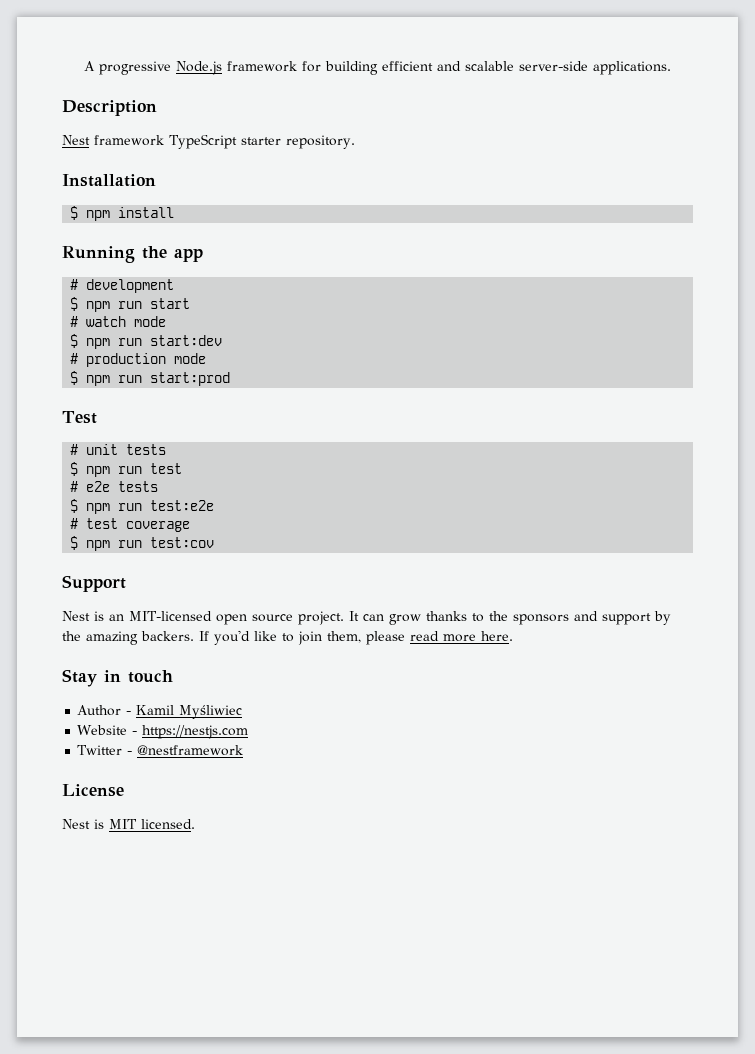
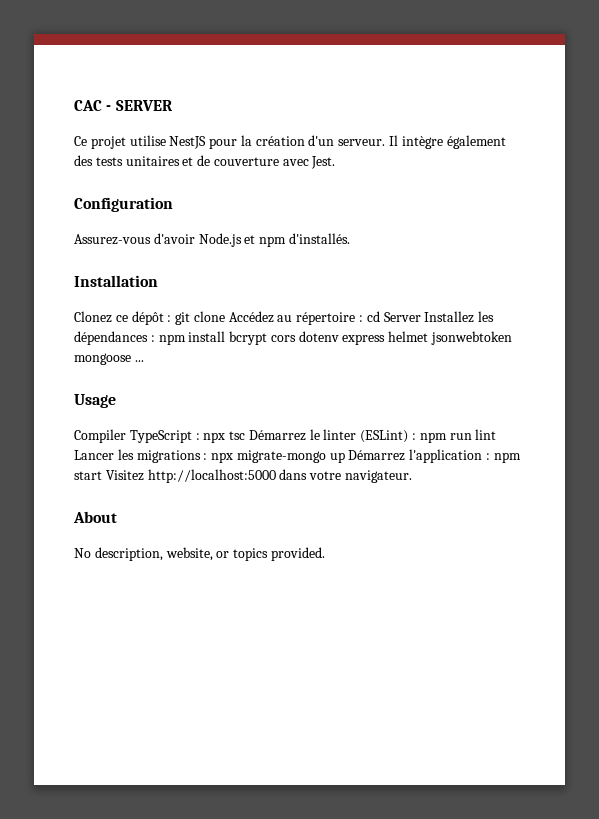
[84,61,671,75] [62,100,157,116] [62,134,355,149] [62,174,156,187] [70,206,175,221] [62,246,203,263] [70,279,175,293] [70,297,191,312] [70,316,167,327] [70,334,223,349] [70,353,207,367] [70,371,231,386] [62,411,97,424] [70,444,167,455] [70,462,183,477] [70,481,159,492] [70,499,215,514] [70,518,191,532] [70,536,215,551] [62,575,126,592] [62,611,671,625] [62,630,513,645] [62,669,173,687] [77,705,243,719] [77,725,249,739] [77,745,244,756] [62,784,124,797] [62,819,195,829] A progressive Node.js framework for building efficient and scalable server-side applications. // Description // Nest framework TypeScript starter repository. // Installation // $ npm install // Running the app // # development // $ npm run start // # watch mode // $ npm run start:dev // # production mode // $ npm run start:prod // Test // # unit tests // $ npm run test // # e2e tests // $ npm run test:e2e // # test coverage // $ npm run test:cov // Support // Nest is an MIT-licensed open source project. It can grow thanks to the sponsors and support by the amazing backers. If you'd like to join them, please read more here. // Stay in touch // Author - Kamil Myśliwiec // Website - https://nestjs.com // Twitter - @nestframework // License // Nest is MIT licensed. -> [74,100,173,111] [74,135,506,149] [74,155,336,169] [74,197,173,212] [74,233,350,247] [74,275,158,287] [74,311,495,325] [74,331,513,345] [74,353,144,365] [74,394,116,408] [74,429,497,443] [74,449,521,463] [74,469,412,483] [73,511,117,523] [74,547,325,561] CAC - SERVER // Ce projet utilise NestJS pour la création d'un serveur. Il intègre également des tests unitaires et de couverture avec Jest. // Configuration // Assurez-vous d'avoir Node.js et npm d'installés. // Installation // Clonez ce dépôt : git clone Accédez au répertoire : cd Server Installez les dépendances : npm install bcrypt cors dotenv express helmet jsonwebtoken mongoose ... // Usage // Compiler TypeScript : npx tsc Démarrez le linter (ESLint) : npm run lint Lancer les migrations : npx migrate-mongo up Démarrez l'application : npm start Visitez http://localhost:5000 dans votre navigateur. // About // No description, website, or topics provided.

